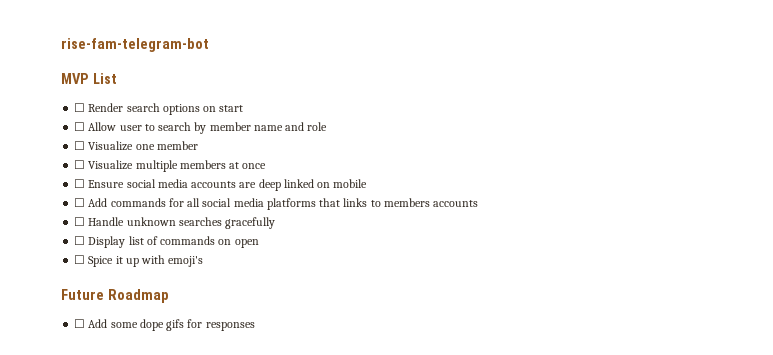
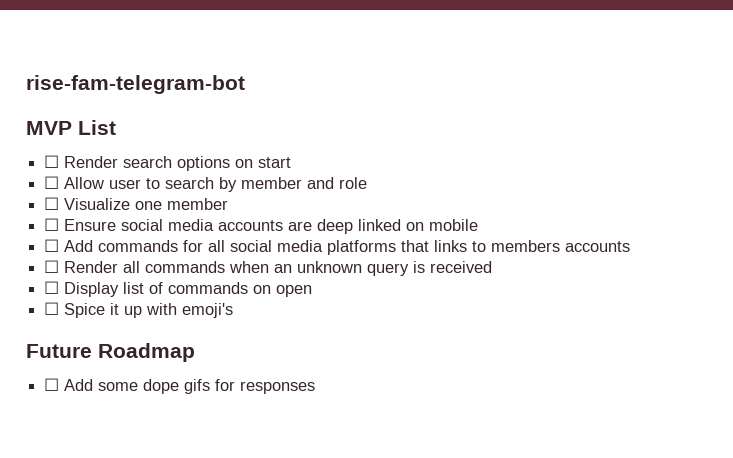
[253,125,283,131] name -> (303, 183) none
[74,160,267,172] // ☐ Visualize multiple members at once -> (229, 204) none
[88,217,276,229] Handle unknown searches gracefully -> [64,261,493,276] Render all commands when an unknown query is received

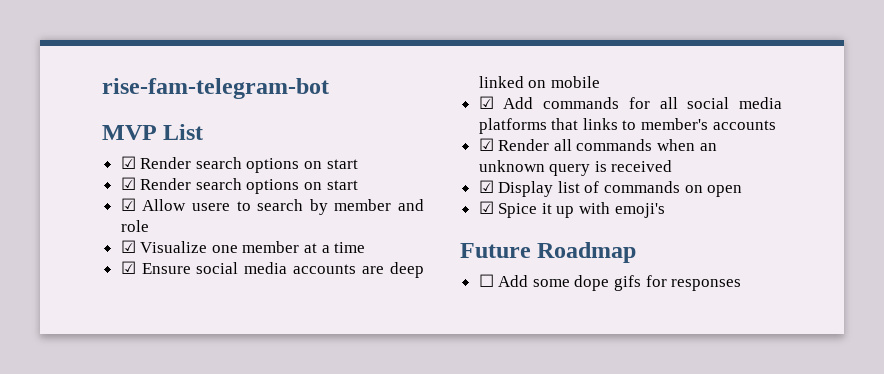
[44,155,292,171] [44,176,142,189] ☐ Render search options on start // ☐ Allow user -> [120,156,358,173] [120,177,358,194] [120,198,230,211] ☑ Render search options on start // ☑ Render search options on start // ☑ Allow usere
[44,197,60,210] ☐ -> [120,240,136,253] ☑
[44,218,60,231] // ☐ -> [304,242,366,253] [120,261,136,274] at a time // ☑
[44,239,60,252] ☐ -> [478,96,494,109] ☑
[491,240,561,252] members -> [641,118,709,130] member's
[44,260,60,273] ☐ -> [478,138,494,151] ☑
[44,281,60,294] ☐ -> [478,180,494,193] ☑
[44,302,60,315] ☐ -> [478,201,494,214] ☑

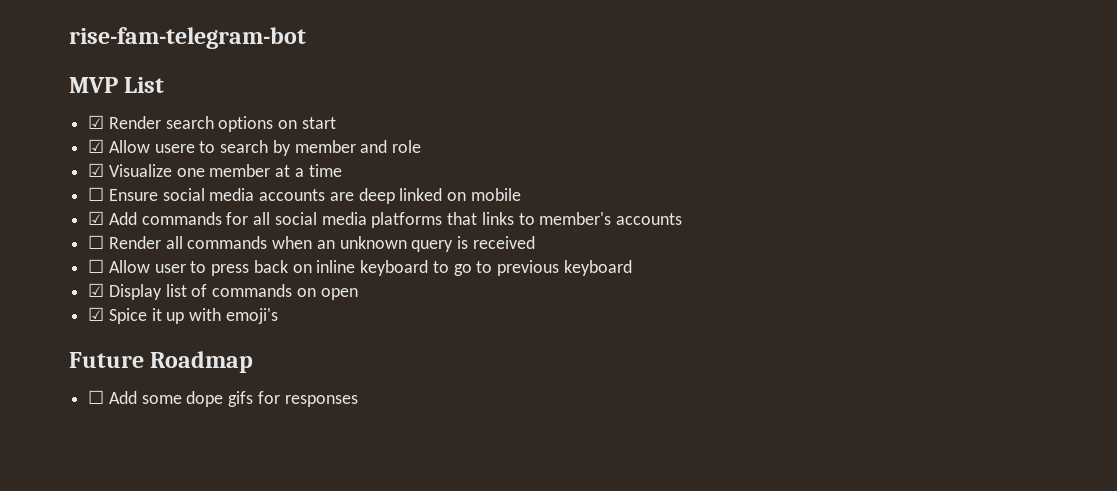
[120,177,358,194] // ☑ Render search options on start -> (336, 123) none
[120,261,136,274] ☑ -> [88,187,105,201] ☐
[478,138,494,151] ☑ -> [88,235,105,249] ☐
(673, 166) none -> [88,259,632,276] // ☐ Allow user to press back on inline keyboard to go to previous keyboard

